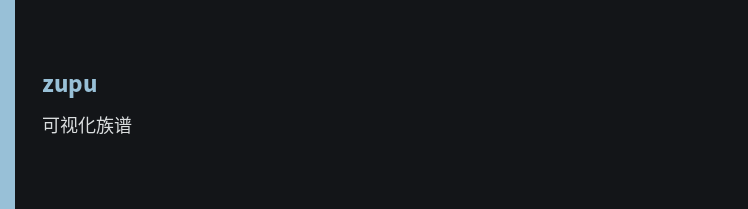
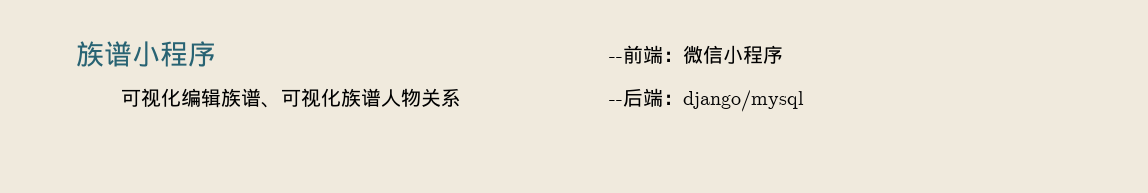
[42,79,97,98] [42,116,132,135] zupu // 可视化族谱 -> [76,41,216,67] [120,88,461,108] [609,45,783,64] [609,88,804,112] 族谱小程序 // 可视化编辑族谱、可视化族谱人物关系 // --前端：微信小程序 // --后端：django/mysql

